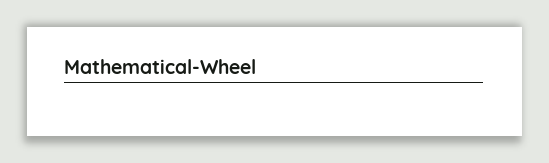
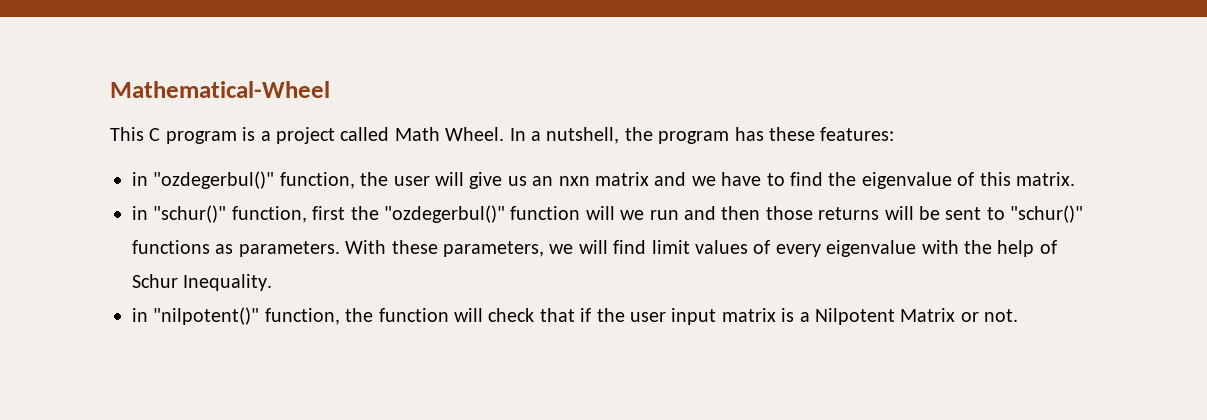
(256, 66) none -> [110,127,895,144] [132,171,1075,189] [132,205,1084,223] [132,240,1057,257] [132,274,273,291] [132,307,1019,325] // This C program is a project called Math Wheel. In a nutshell, the program has these features: // in "ozdegerbul()" function, the user will give us an nxn matrix and we have to find the eigenvalue of this matrix. // in "schur()" function, first the "ozdegerbul()" function will we run and then those returns will be sent to "schur()" functions as parameters. With these parameters, we will find limit values of every eigenvalue with the help of Schur Inequality. // in "nilpotent()" function, the function will check that if the user input matrix is a Nilpotent Matrix or not.

